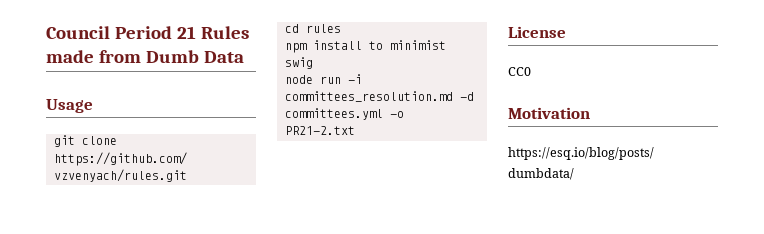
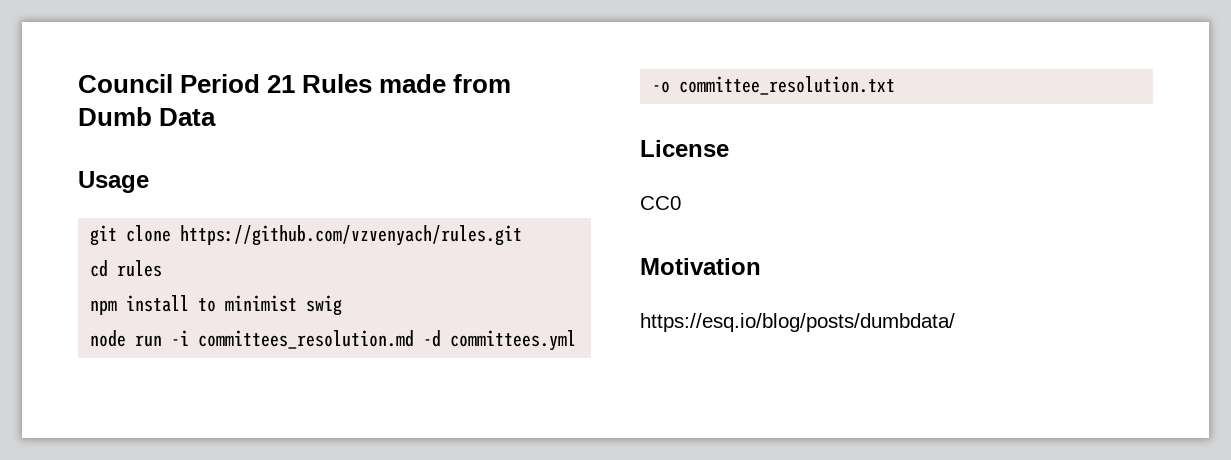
[284,126,355,135] PR21-2.txt -> [679,76,896,95] committee_resolution.txt

